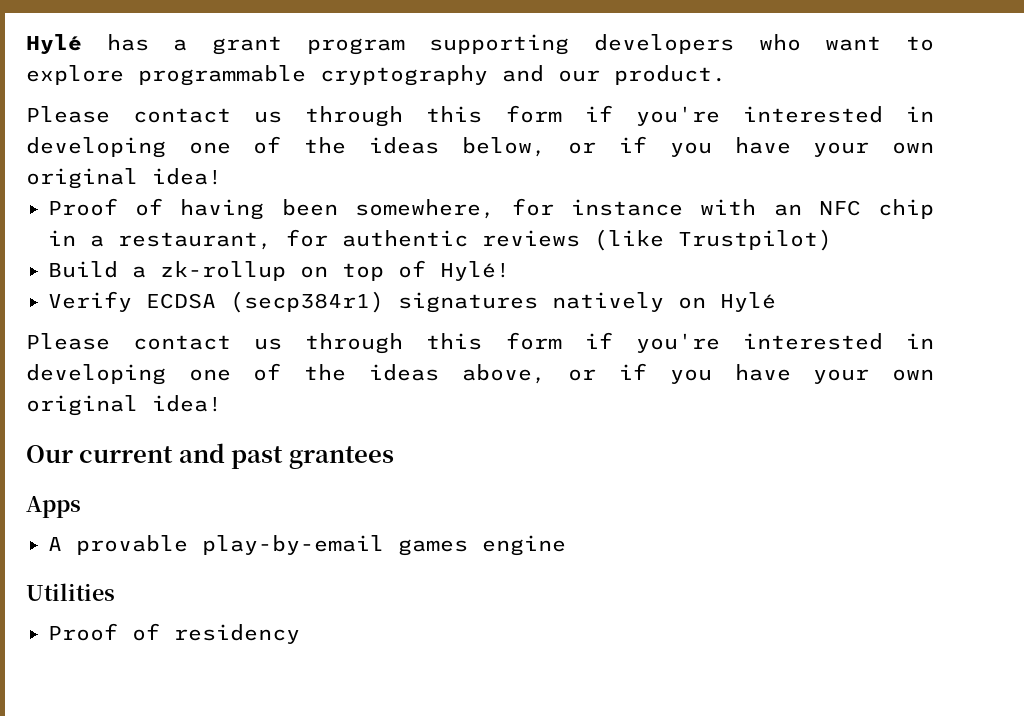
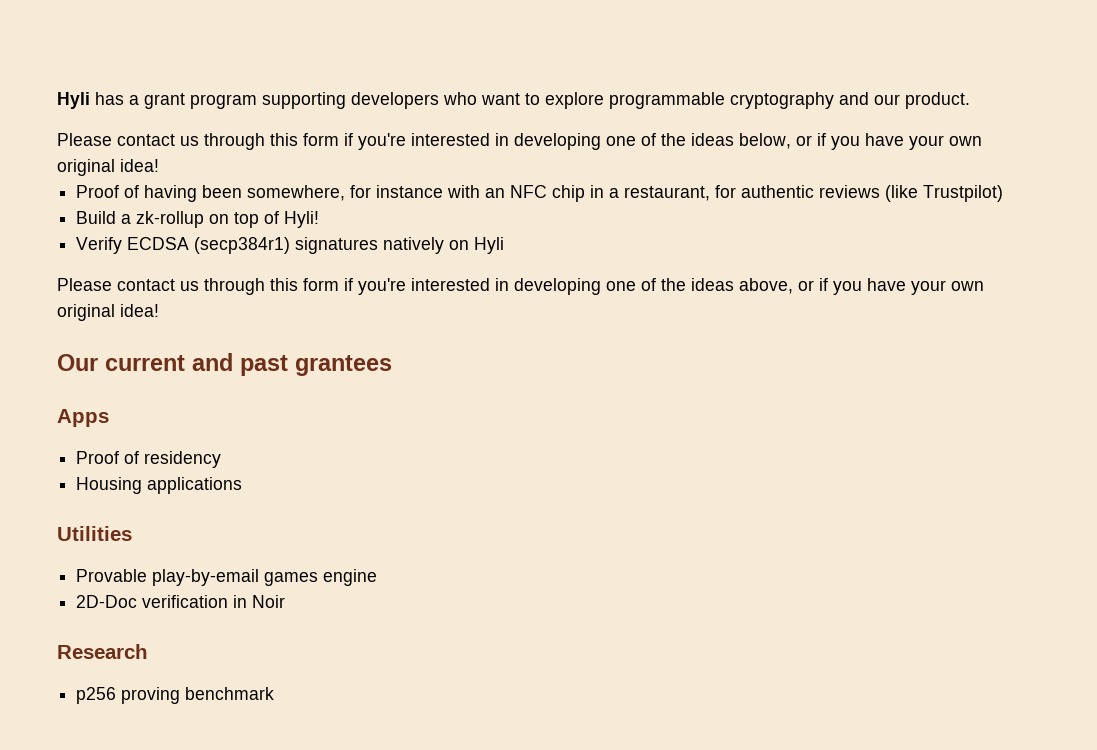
[26,34,82,55] Hylé -> [57,92,90,109] Hyli
[440,261,510,281] Hylé! -> [284,211,320,228] Hyli!
[720,292,776,312] Hylé -> [474,237,505,254] Hyli
[48,535,566,556] [26,583,115,601] [48,623,300,644] A provable play-by-email games engine // Utilities // Proof of residency -> [76,451,222,468] [76,477,243,494] [57,526,132,541] [76,569,378,586] [76,595,286,608] [57,644,148,659] [76,687,275,704] Proof of residency // Housing applications // Utilities // Provable play-by-email games engine // 2D-Doc verification in Noir // Research // p256 proving benchmark

